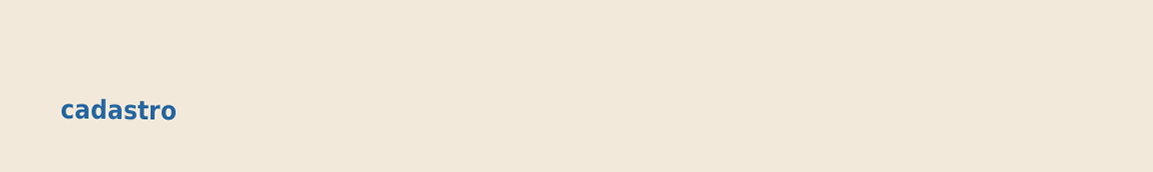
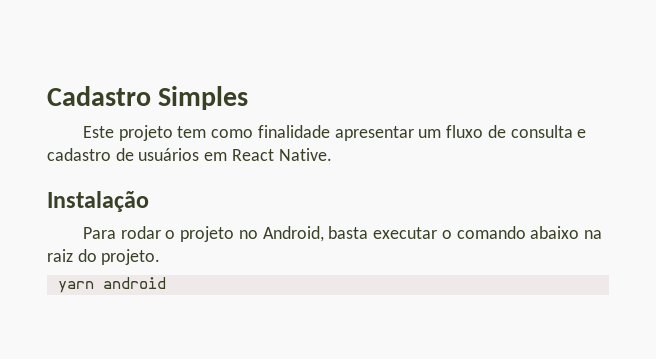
[60,98,177,121] cadastro -> [47,86,249,110] [83,125,587,141] [47,148,332,161] [47,191,149,212] [83,226,603,242] [47,249,161,265] [57,277,166,293] Cadastro Simples // Este projeto tem como finalidade apresentar um fluxo de consulta e cadastro de usuários em React Native. // Instalação // Para rodar o projeto no Android, basta executar o comando abaixo na raiz do projeto. // yarn android

